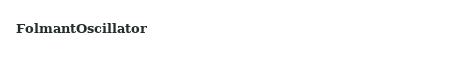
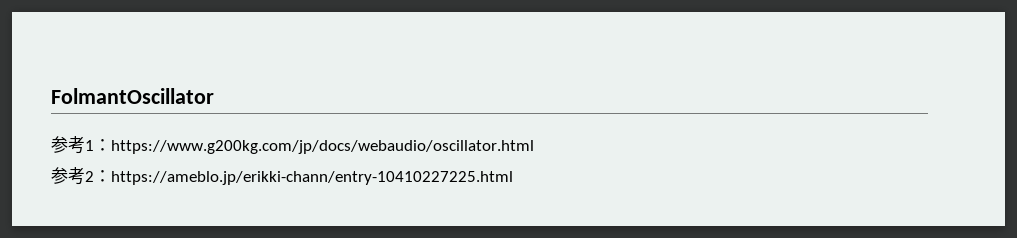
(147, 28) none -> [51,136,534,154] [51,167,513,185] // 参考1：https://www.g200kg.com/jp/docs/webaudio/oscillator.html // 参考2：https://ameblo.jp/erikki-chann/entry-10410227225.html

